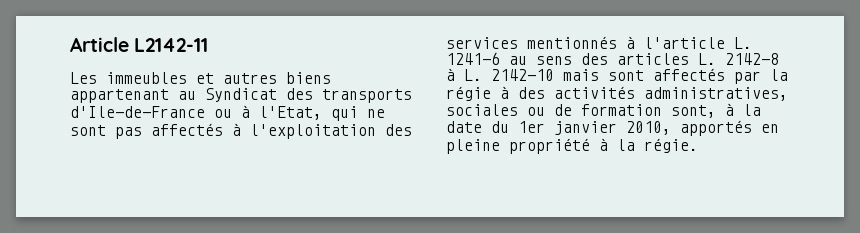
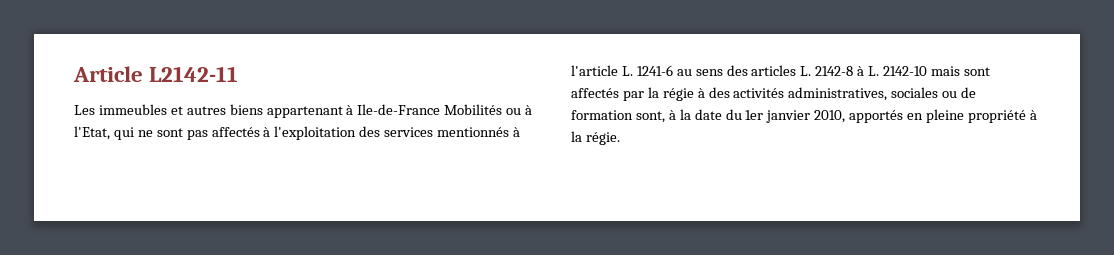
[178,88,412,103] [70,106,205,118] au Syndicat des transports d'Ile-de-France -> [346,104,503,115] à Ile-de-France Mobilités

